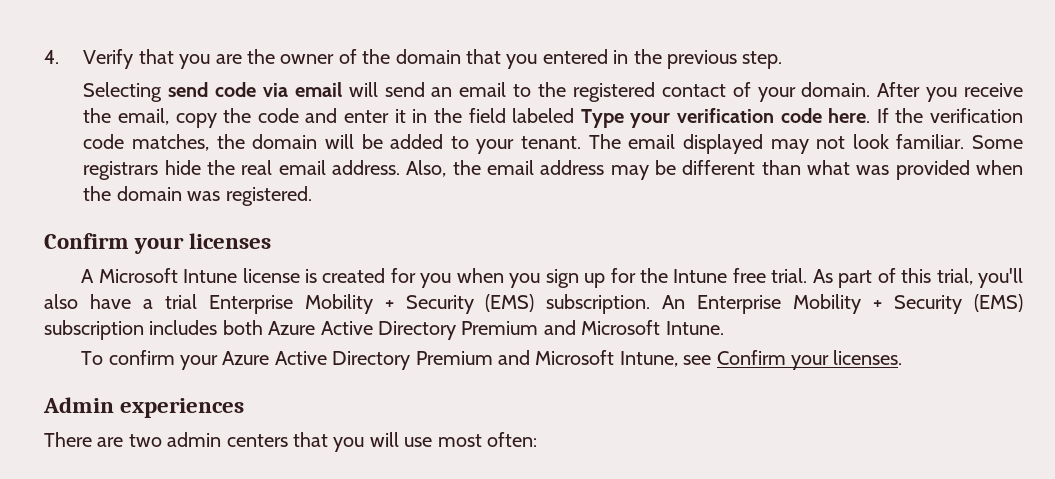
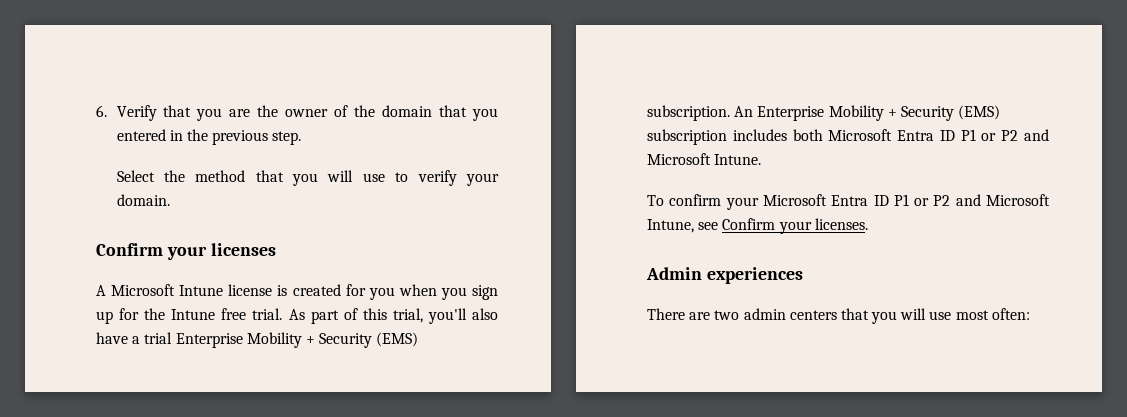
[44,50,59,64] 4. -> [96,105,107,117] 6.
[83,82,1024,102] [83,108,1023,128] [83,134,1023,154] [83,160,1023,180] [83,186,312,206] Selecting send code via email will send an email to the registered contact of your domain. After you receive the email, copy the code and enter it in the field labeled Type your verification code here. If the verification code matches, the domain will be added to your tenant. The email displayed may not look familiar. Some registrars hide the real email address. Also, the email address may be different than what was provided when the domain was registered. -> [116,170,499,186] [116,194,170,206] Select the method that you will use to verify your domain.
[268,321,539,340] Azure Active Directory Premium -> [828,129,1019,141] Microsoft Entra ID P1 or P2
[222,351,493,370] Azure Active Directory Premium -> [762,194,951,206] Microsoft Entra ID P1 or P2

